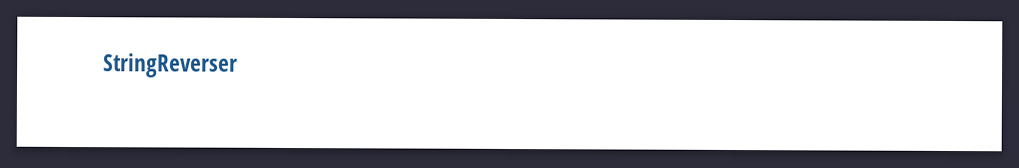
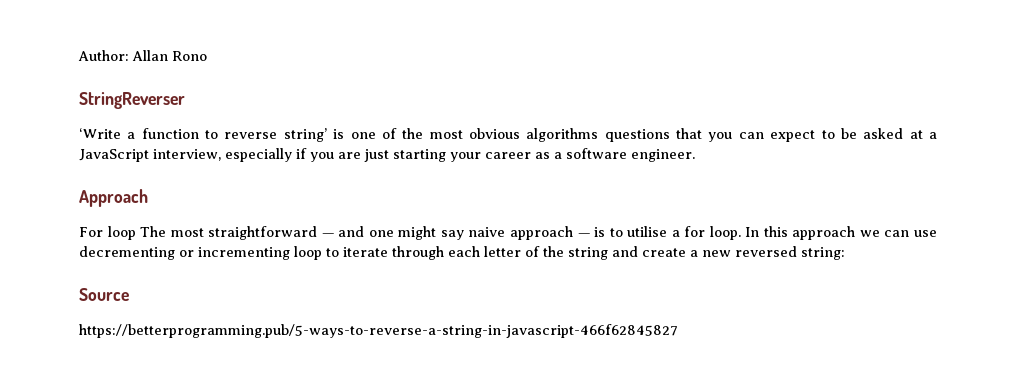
[103,53,238,78] StringReverser -> [78,50,207,61] [79,92,185,109] [79,128,938,142] [79,148,695,162] [79,189,148,207] [79,226,937,240] [79,246,845,260] [79,288,129,301] [79,324,678,338] Author: Allan Rono // StringReverser // ‘Write a function to reverse string’ is one of the most obvious algorithms questions that you can expect to be asked at a JavaScript interview, especially if you are just starting your career as a software engineer. // Approach // For loop The most straightforward — and one might say naive approach — is to utilise a for loop. In this approach we can use decrementing or incrementing loop to iterate through each letter of the string and create a new reversed string: // Source // https://betterprogramming.pub/5-ways-to-reverse-a-string-in-javascript-466f62845827

